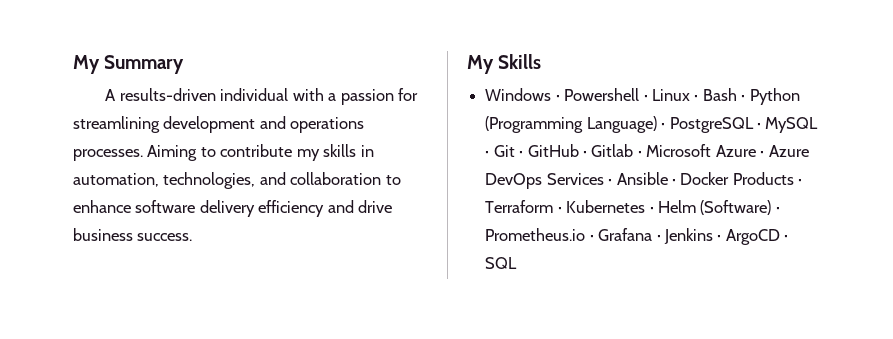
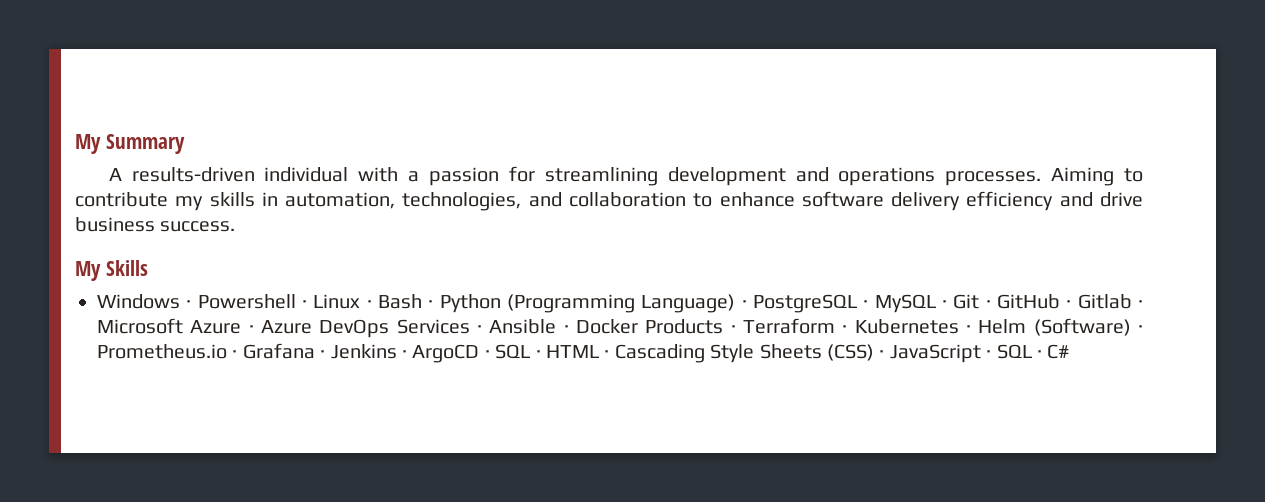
(518, 263) none -> [535,344,1071,363] · HTML · Cascading Style Sheets (CSS) · JavaScript · SQL · C#

